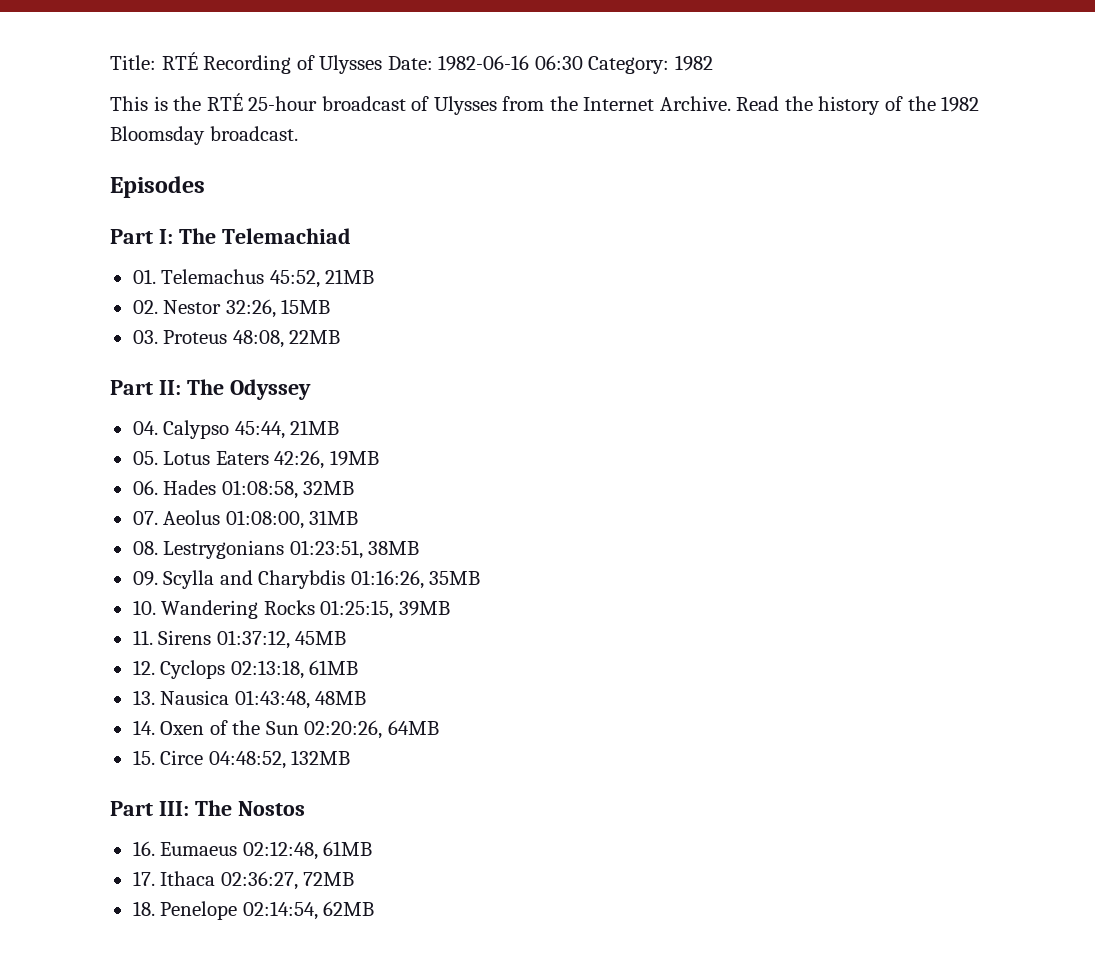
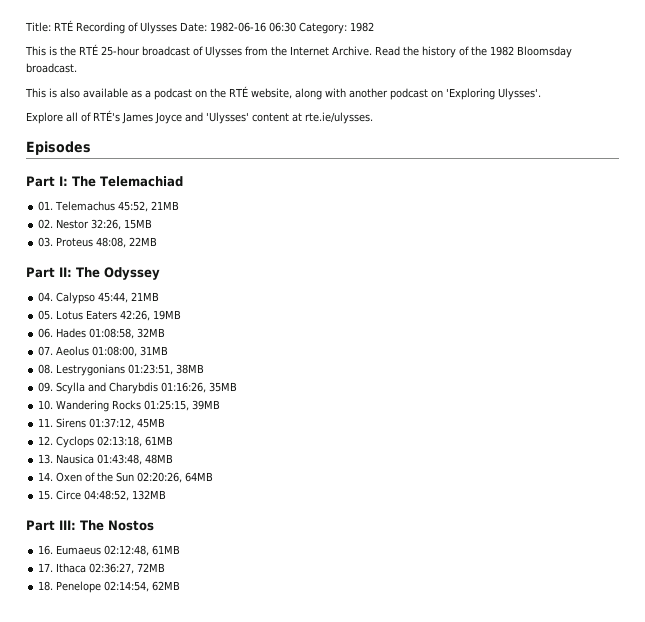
(298, 133) none -> [25,86,541,100] [26,110,373,124] // This is also available as a podcast on the RTÉ website, along with another podcast on 'Exploring Ulysses'. // Explore all of RTÉ's James Joyce and 'Ulysses' content at rte.ie/ulysses.

